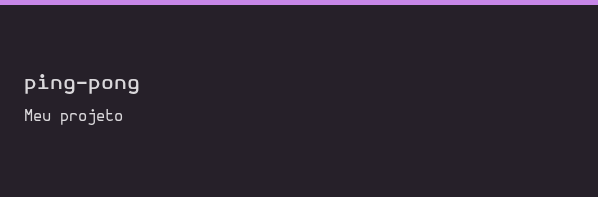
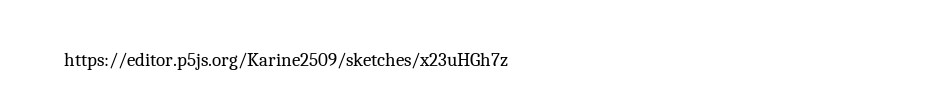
[24,74,140,94] [24,109,123,125] ping-pong // Meu projeto -> [64,52,508,70] https://editor.p5js.org/Karine2509/sketches/x23uHGh7z

